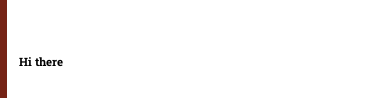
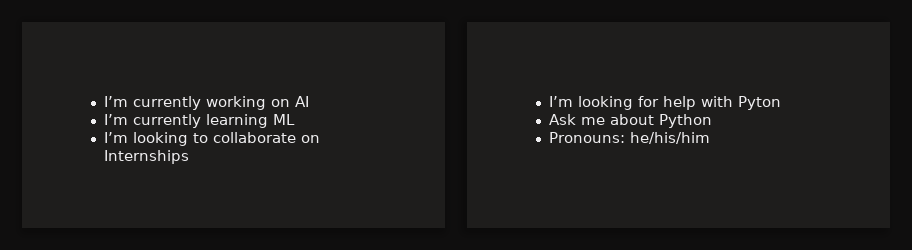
[19,57,64,67] Hi there -> [103,96,309,110] [103,114,295,128] [103,132,320,146] [103,150,189,164] [548,96,781,110] [548,114,712,128] [548,132,710,144] I’m currently working on AI // I’m currently learning ML // I’m looking to collaborate on Internships // I’m looking for help with Pyton // Ask me about Python // Pronouns: he/his/him

